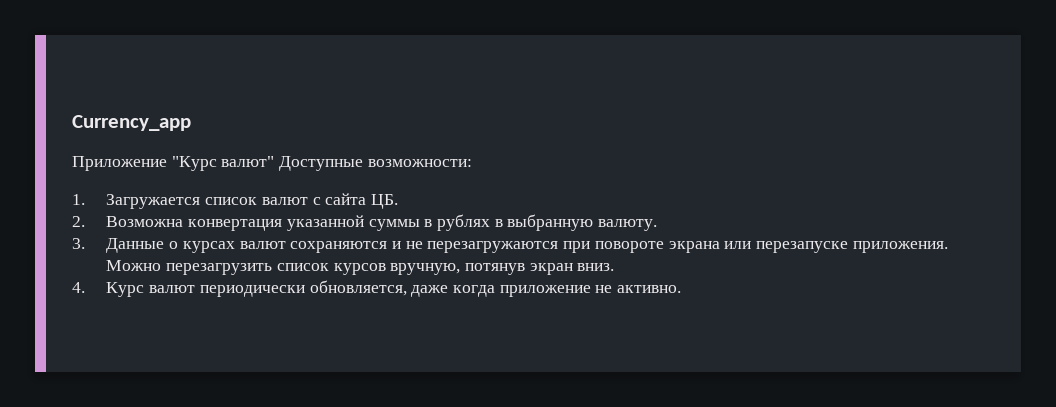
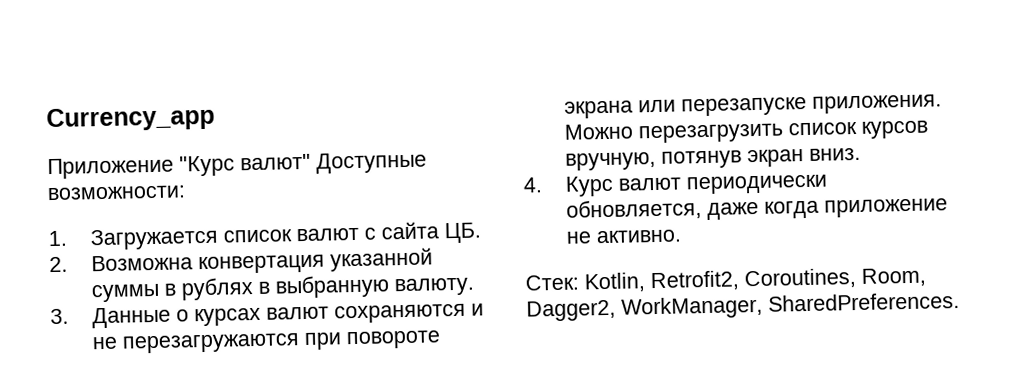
(682, 289) none -> [525,267,926,293] [526,291,960,322] // Стек: Kotlin, Retrofit2, Coroutines, Room, Dagger2, WorkManager, SharedPreferences.

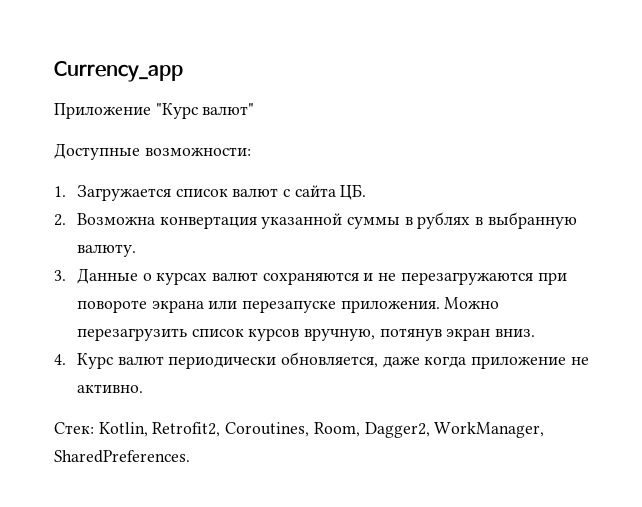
(311, 162) none -> (255, 109) //

